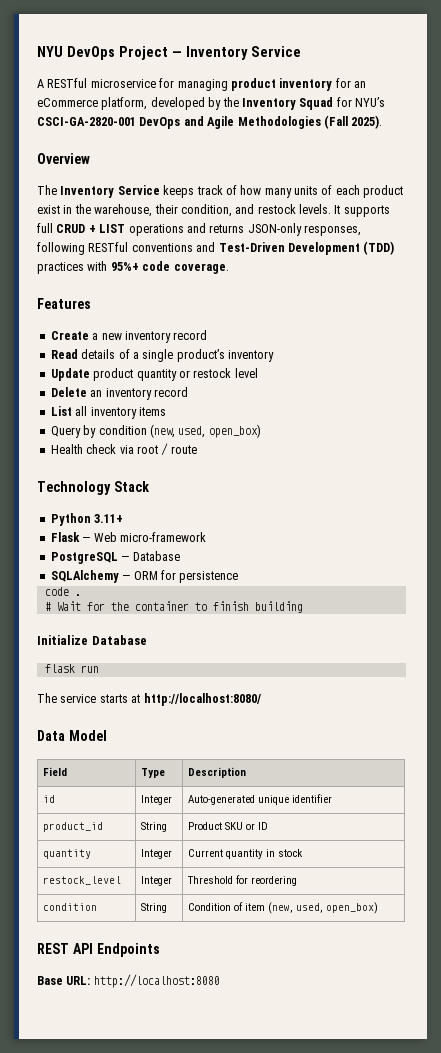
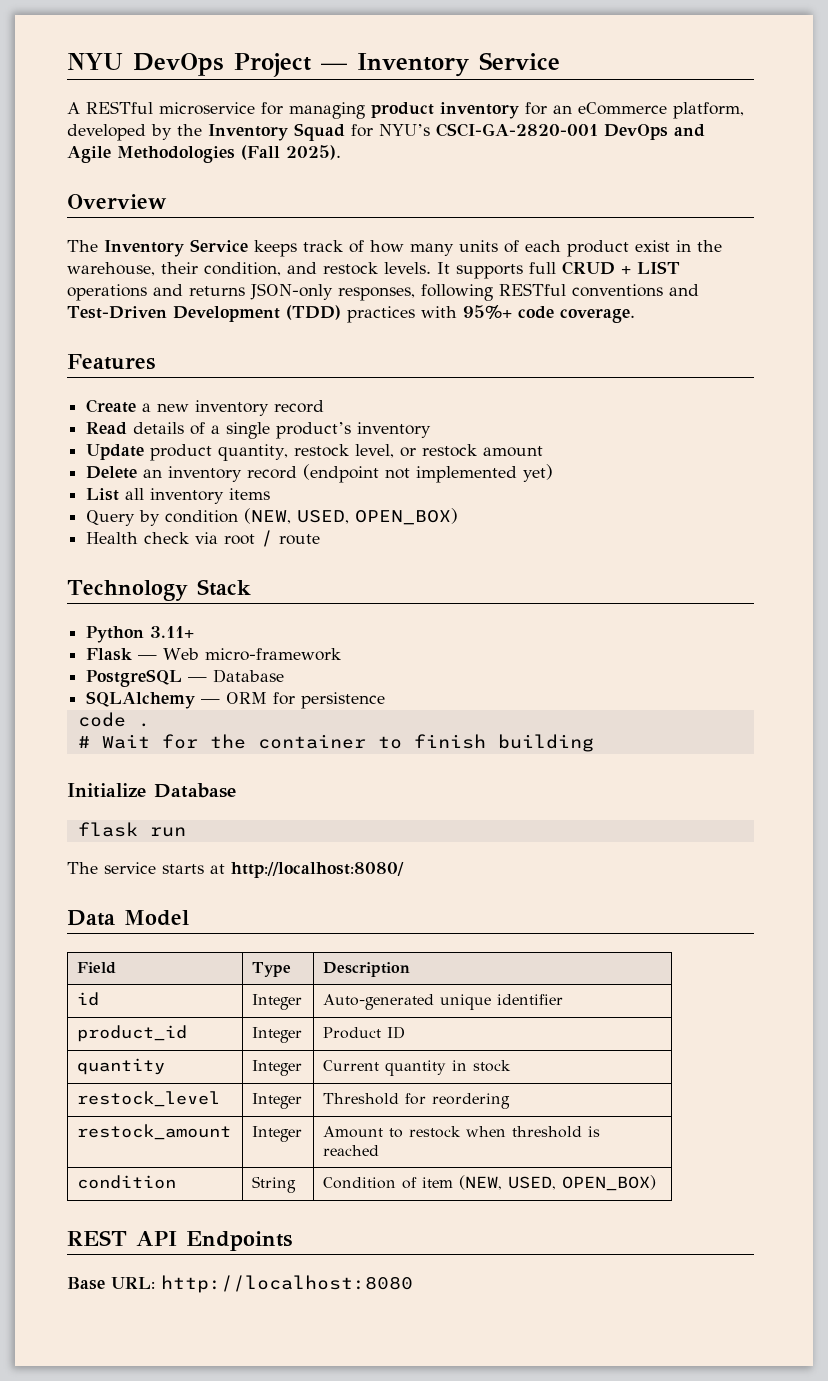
[136,369,177,381] quantity -> [218,444,395,461] quantity, restock level,
[234,368,258,378] level -> [483,446,544,457] amount
(188, 392) none -> [303,464,554,483] (endpoint not implemented yet)
[149,424,261,438] (new, used, open_box) -> [244,508,459,525] (NEW, USED, OPEN_BOX)
[141,822,168,832] String -> [252,1027,303,1043] Integer
[225,822,256,830] SKU or -> (382, 1033) none
(298, 881) none -> [77,1124,232,1140] [252,1126,303,1142] [323,1126,601,1138] [323,1145,380,1156] // restock_amount | Integer | Amount to restock when threshold is reached
[268,902,379,914] (new, used, open_box) -> [459,1175,657,1191] (NEW, USED, OPEN_BOX)

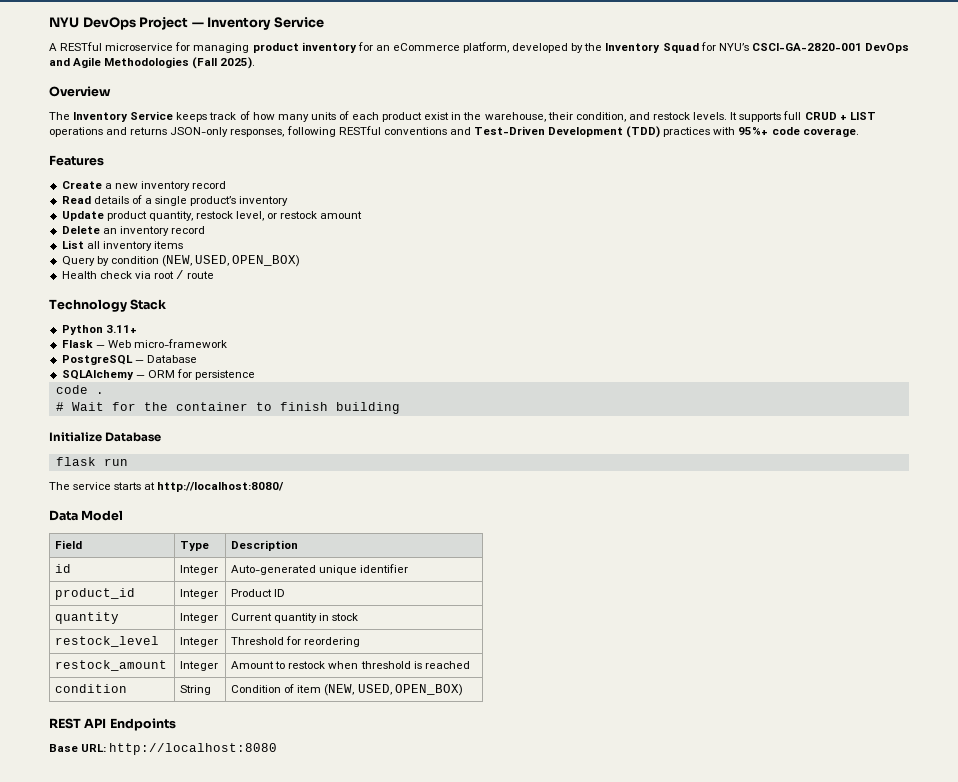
[303,464,554,483] (endpoint not implemented yet) -> (205, 230) none

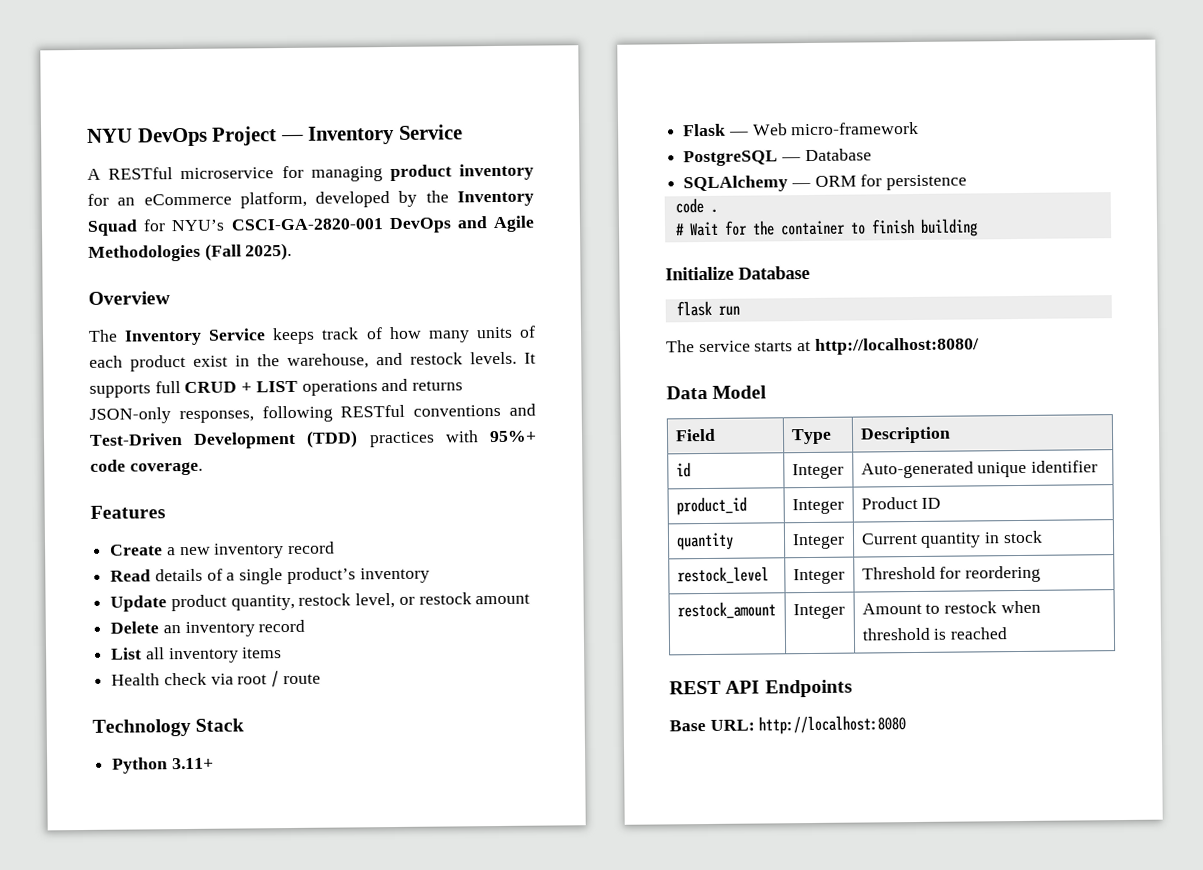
[547,112,626,122] their condition, -> (369, 361) none
[61,255,301,267] // Query by condition (NEW, USED, OPEN_BOX) -> (283, 653) none
[55,684,128,693] [180,685,212,695] [231,684,463,696] // condition | String | Condition of item (NEW, USED, OPEN_BOX) -> (1008, 633) none

